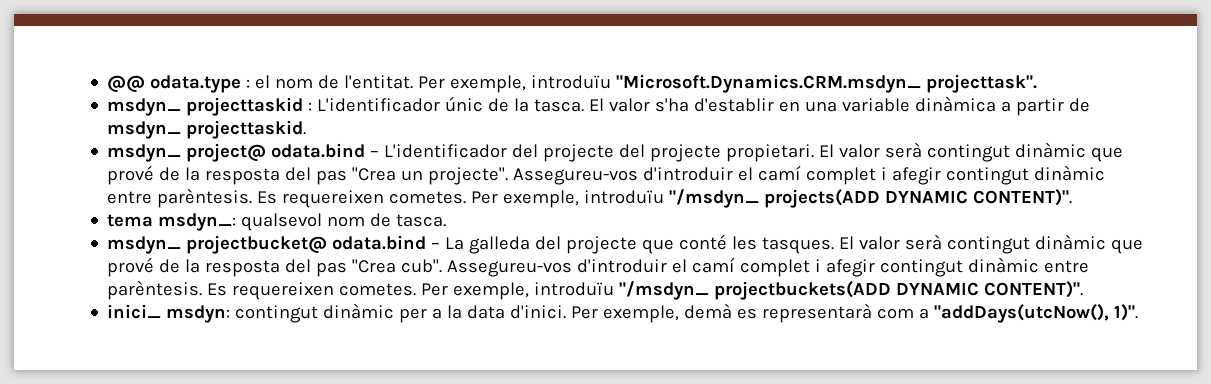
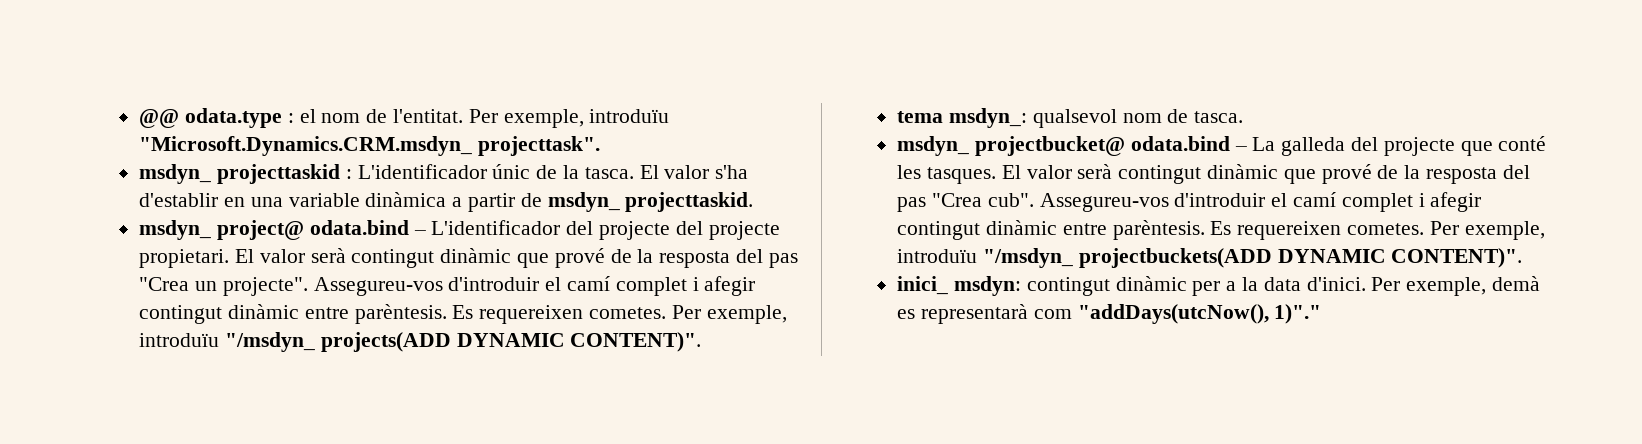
[919,304,1139,323] a "addDays(utcNow(), 1)". -> [1077,304,1322,324] "addDays(utcNow(), 1)"."

